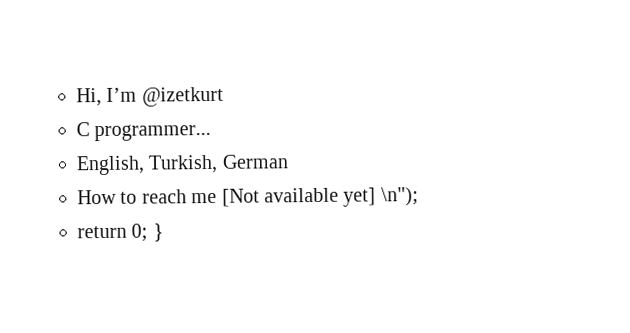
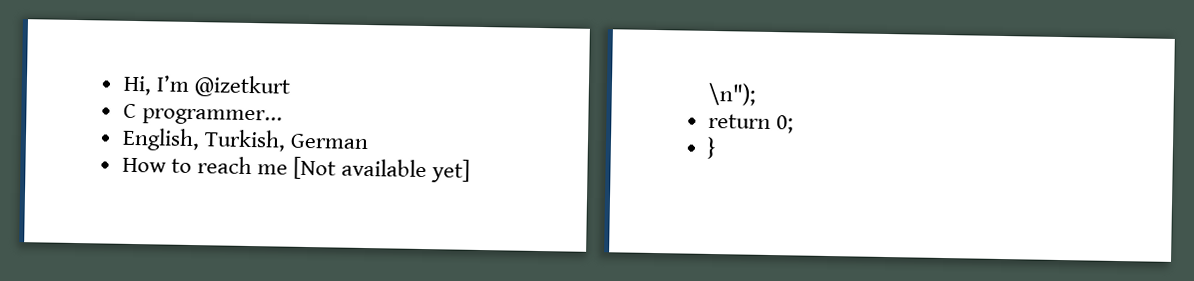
(149, 232) none -> (794, 124) //

